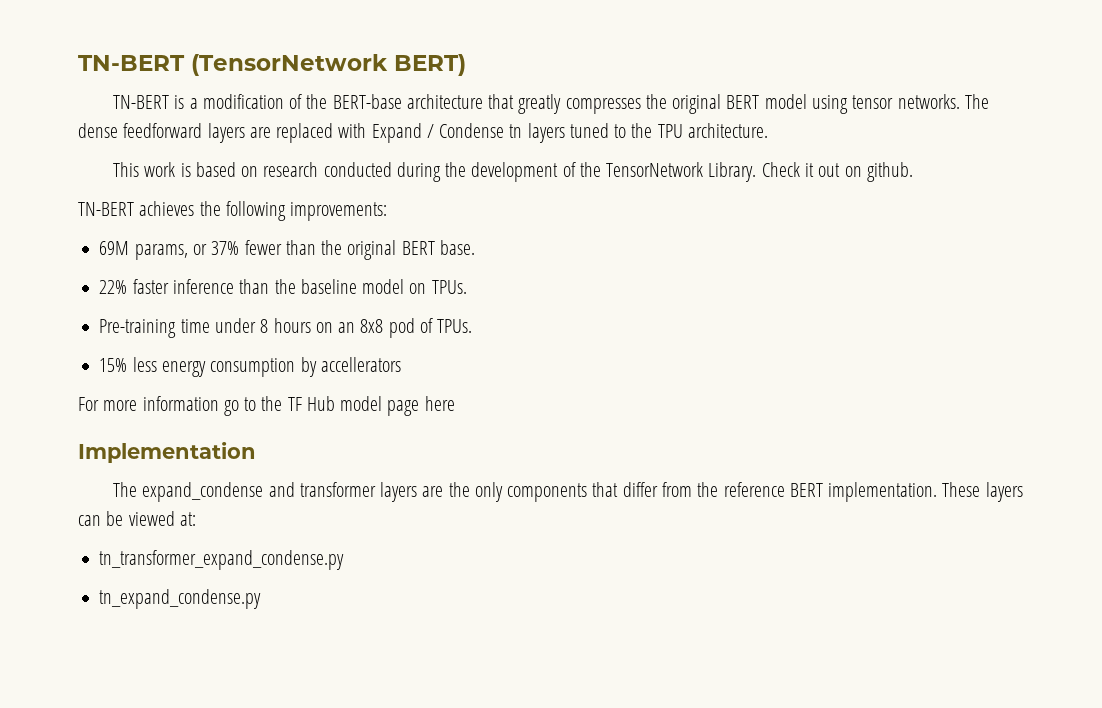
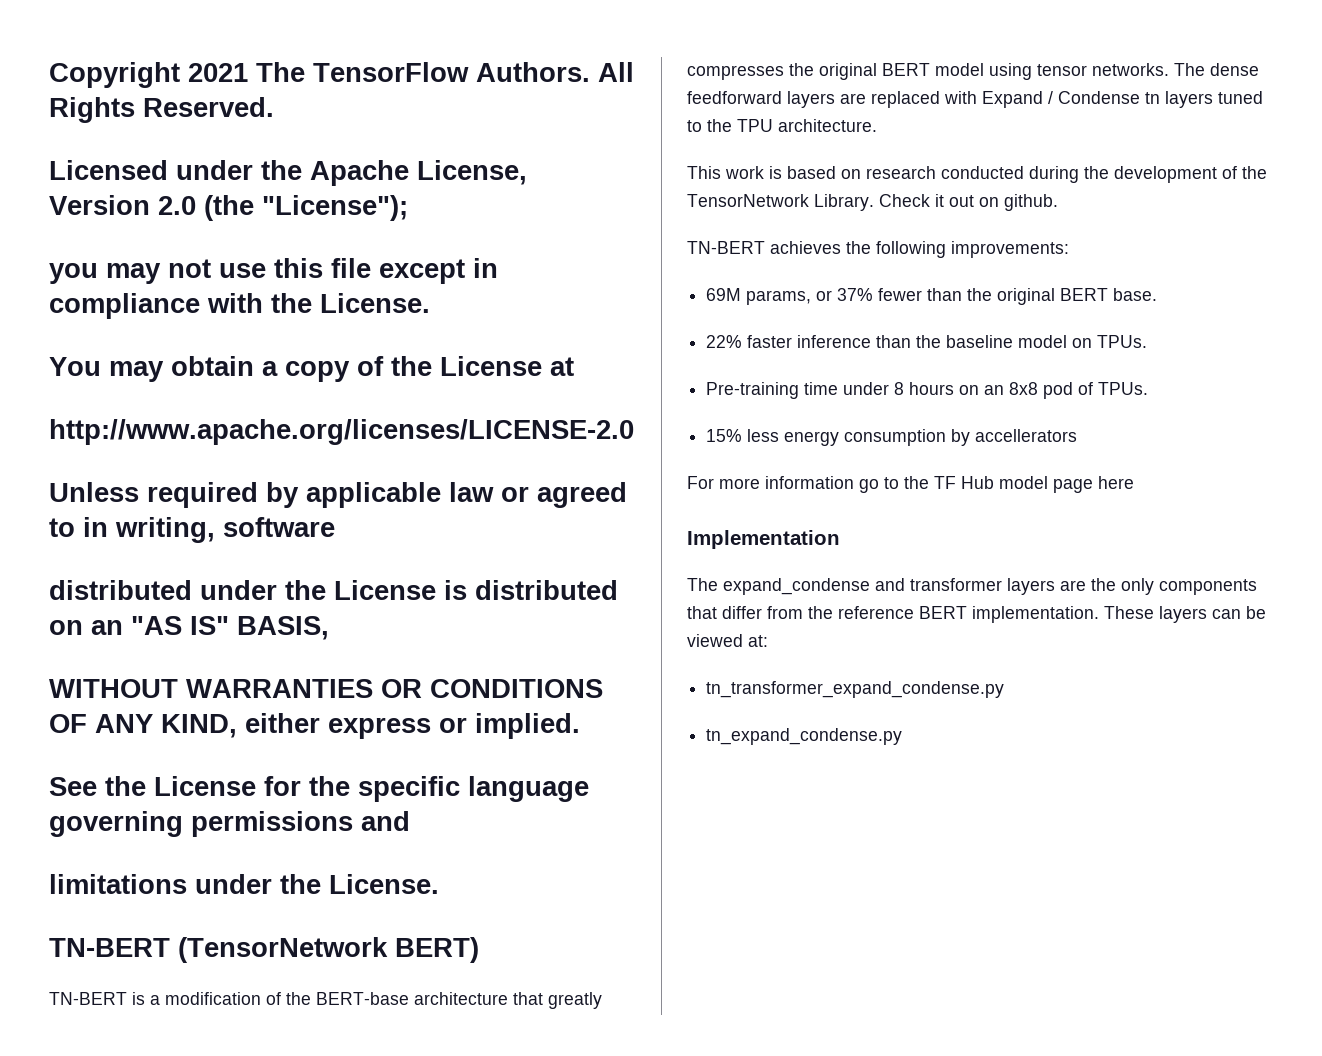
(78, 63) none -> [49,62,634,88] [49,97,274,123] [49,160,527,186] [49,195,408,221] [49,258,498,284] [49,293,430,319] [49,356,574,382] [49,419,634,445] [49,482,627,508] [49,517,335,543] [49,580,618,600] [49,616,329,640] [49,679,603,698] [49,713,580,739] [49,776,589,802] [49,811,410,837] [49,874,439,894] Copyright 2021 The TensorFlow Authors. All Rights Reserved. // Licensed under the Apache License, Version 2.0 (the "License"); // you may not use this file except in compliance with the License. // You may obtain a copy of the License at // http://www.apache.org/licenses/LICENSE-2.0 // Unless required by applicable law or agreed to in writing, software // distributed under the License is distributed on an "AS IS" BASIS, // WITHOUT WARRANTIES OR CONDITIONS OF ANY KIND, either express or implied. // See the License for the specific language governing permissions and // limitations under the License. //

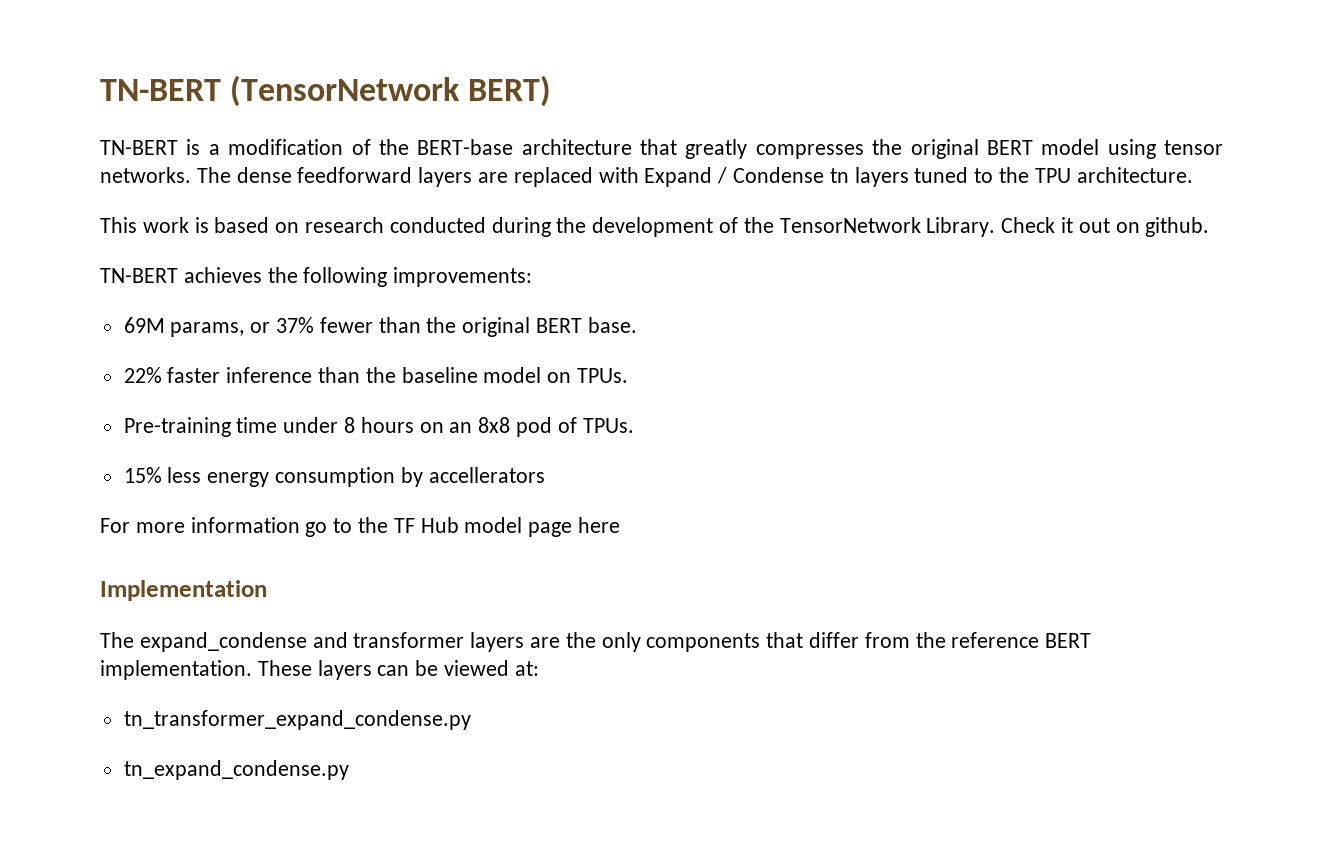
[49,62,634,88] [49,97,274,123] [49,160,527,186] [49,195,408,221] [49,258,498,284] [49,293,430,319] [49,356,574,382] [49,419,634,445] [49,482,627,508] [49,517,335,543] [49,580,618,600] [49,616,329,640] [49,679,603,698] [49,713,580,739] [49,776,589,802] [49,811,410,837] [49,874,439,894] Copyright 2021 The TensorFlow Authors. All Rights Reserved. // Licensed under the Apache License, Version 2.0 (the "License"); // you may not use this file except in compliance with the License. // You may obtain a copy of the License at // http://www.apache.org/licenses/LICENSE-2.0 // Unless required by applicable law or agreed to in writing, software // distributed under the License is distributed on an "AS IS" BASIS, // WITHOUT WARRANTIES OR CONDITIONS OF ANY KIND, either express or implied. // See the License for the specific language governing permissions and // limitations under the License. // -> (100, 90) none

